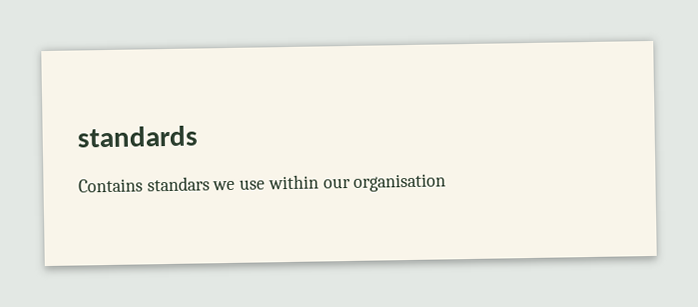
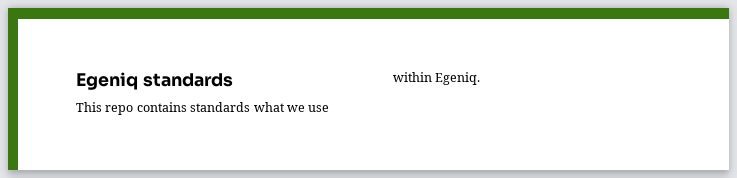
(77, 136) none -> [76,72,138,90] Egeniq
[78,176,210,193] Contains standars -> [76,102,285,115] This repo contains standards what
[322,173,447,192] our organisation -> [435,72,481,85] Egeniq.

